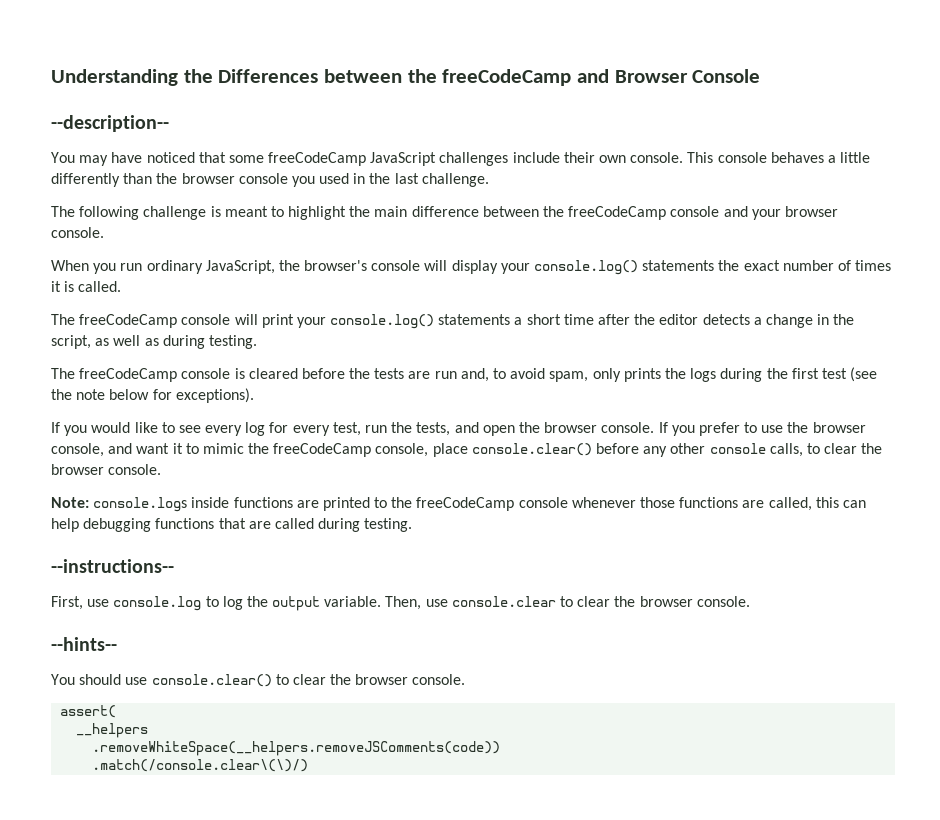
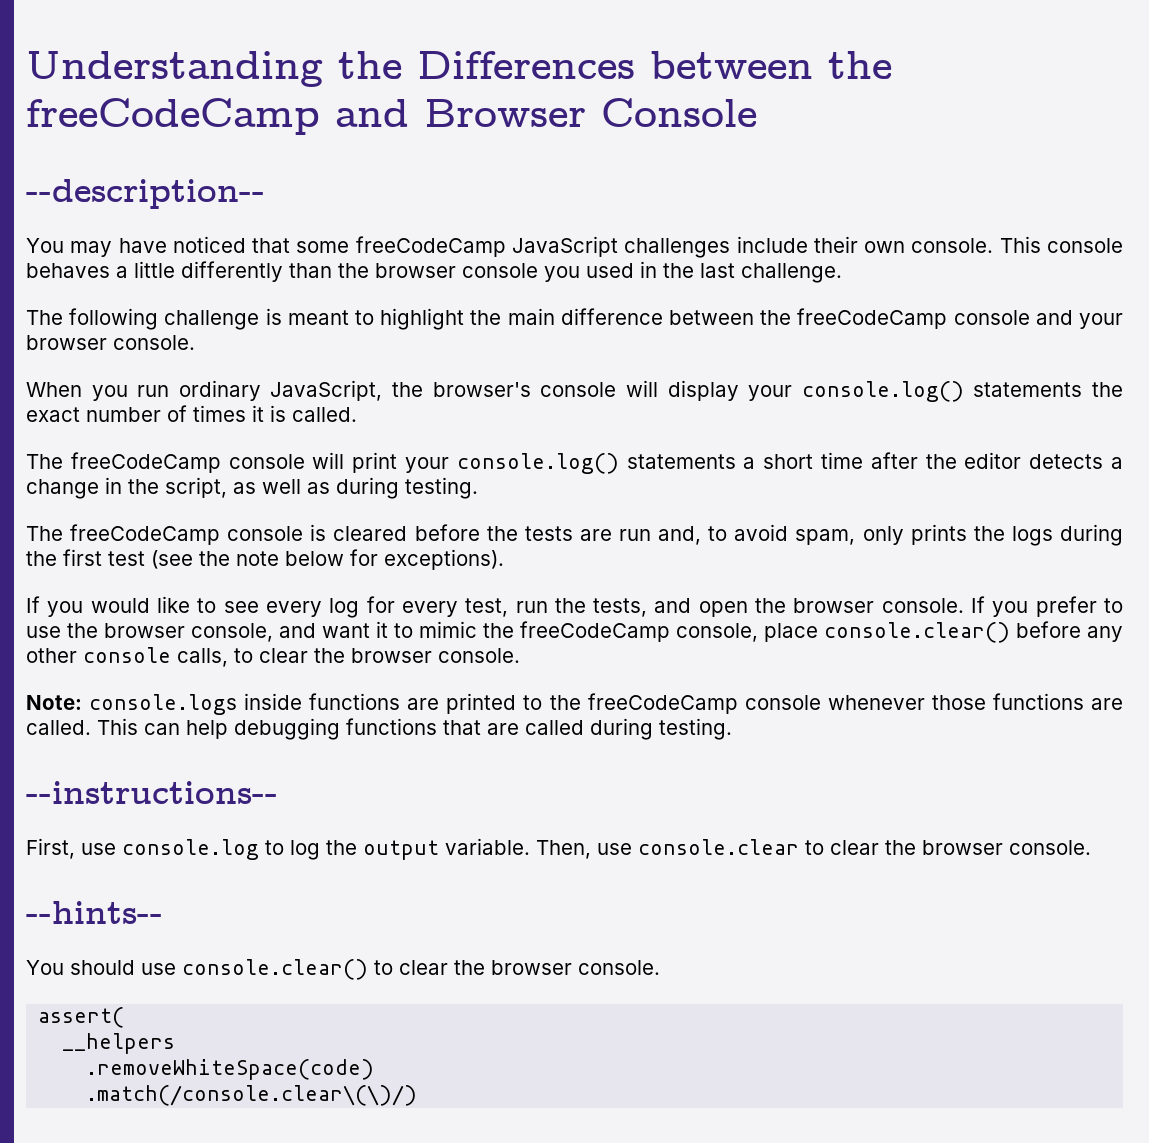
[768,497,839,511] called, this -> [26,718,138,735] called. This
[92,741,501,756] .removeWhiteSpace(__helpers.removeJSComments(code)) -> [86,1059,375,1080] .removeWhiteSpace(code)

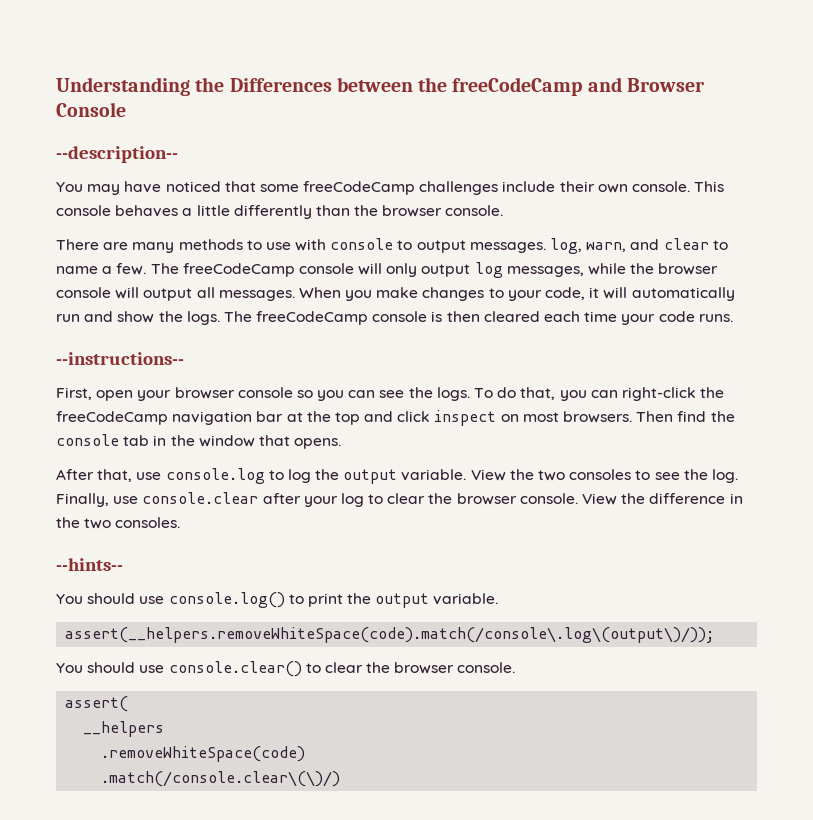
[511,236,618,257] JavaScript -> (416, 188) none
[462,261,842,283] [26,308,1124,330] [26,335,195,350] [26,380,1124,402] [26,405,357,422] [26,452,1123,474] [26,477,478,499] [26,524,1123,546] [26,549,504,570] [26,596,1124,618] [26,621,1123,643] [26,647,520,667] [26,693,1124,715] [26,718,732,740] [26,781,278,804] [26,838,75,859] console you used in the last challenge. // The following challenge is meant to highlight the main difference between the freeCodeCamp console and your browser console. // When you run ordinary JavaScript, the browser's console will display your console.log() statements the exact number of times it is called. // The freeCodeCamp console will print your console.log() statements a short time after the editor detects a change in the script, as well as during testing. // The freeCodeCamp console is cleared before the tests are run and, to avoid spam, only prints the logs during the first test (see the note below for exceptions). // If you would like to see every log for every test, run the tests, and open the browser console. If you prefer to use the browser console, and want it to mimic the freeCodeCamp console, place console.clear() before any other console calls, to clear the browser console. // Note: console.logs inside functions are printed to the freeCodeCamp console whenever those functions are called. This can help debugging functions that are called during testing. // --instructions-- // First, -> [445,205,504,216] [56,238,728,254] [56,262,719,278] [56,287,735,301] [56,311,733,325] [56,352,184,365] [56,387,725,401] [56,410,735,426] [56,434,342,449] [56,469,133,482] console. // There are many methods to use with console to output messages. log, warn, and clear to name a few. The freeCodeCamp console will only output log messages, while the browser console will output all messages. When you make changes to your code, it will automatically run and show the logs. The freeCodeCamp console is then cleared each time your code runs. // --instructions-- // First, open your browser console so you can see the logs. To do that, you can right-click the freeCodeCamp navigation bar at the top and click inspect on most browsers. Then find the console tab in the window that opens. // After that,
[536,839,1091,859] [26,901,163,924] Then, use console.clear to clear the browser console. // --hints-- -> [470,469,738,483] [56,492,743,507] [56,517,181,529] [56,558,123,571] [56,592,499,608] [65,627,715,643] View the two consoles to see the log. Finally, use console.clear after your log to clear the browser console. View the difference in the two consoles. // --hints-- // You should use console.log() to print the output variable. // assert(__helpers.removeWhiteSpace(code).match(/console\.log\(output\)/));

